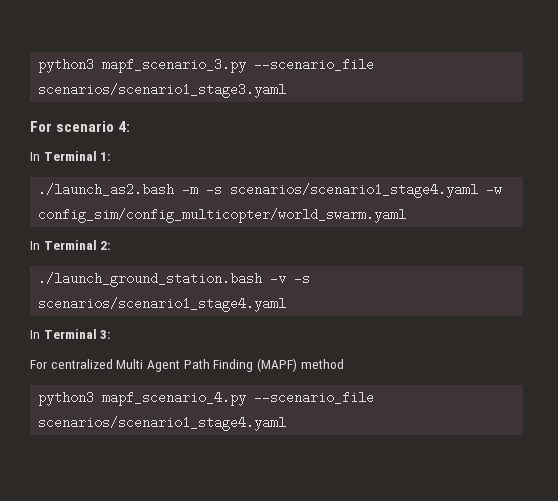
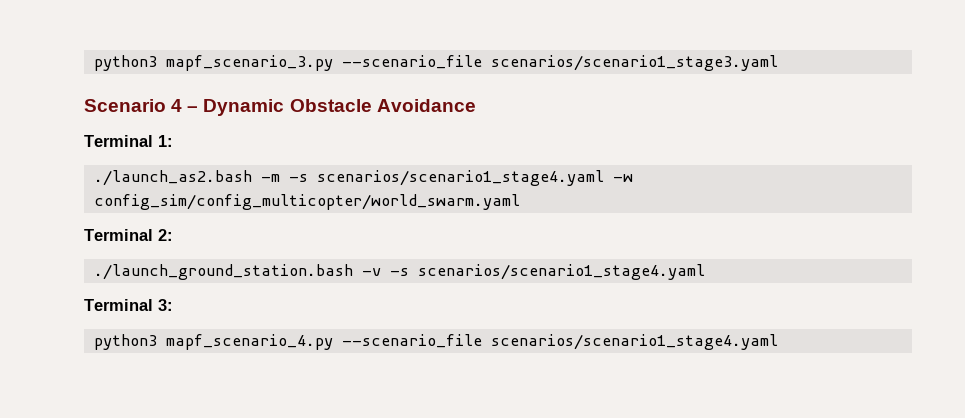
[30,121,131,132] [30,152,40,161] For scenario 4: // In -> [84,99,476,116] Scenario 4 – Dynamic Obstacle Avoidance //
[30,241,40,250] In -> (520, 202) none
[30,330,40,339] In -> (705, 272) none
[30,358,344,372] // For centralized Multi Agent Path Finding (MAPF) method -> (173, 305) none

